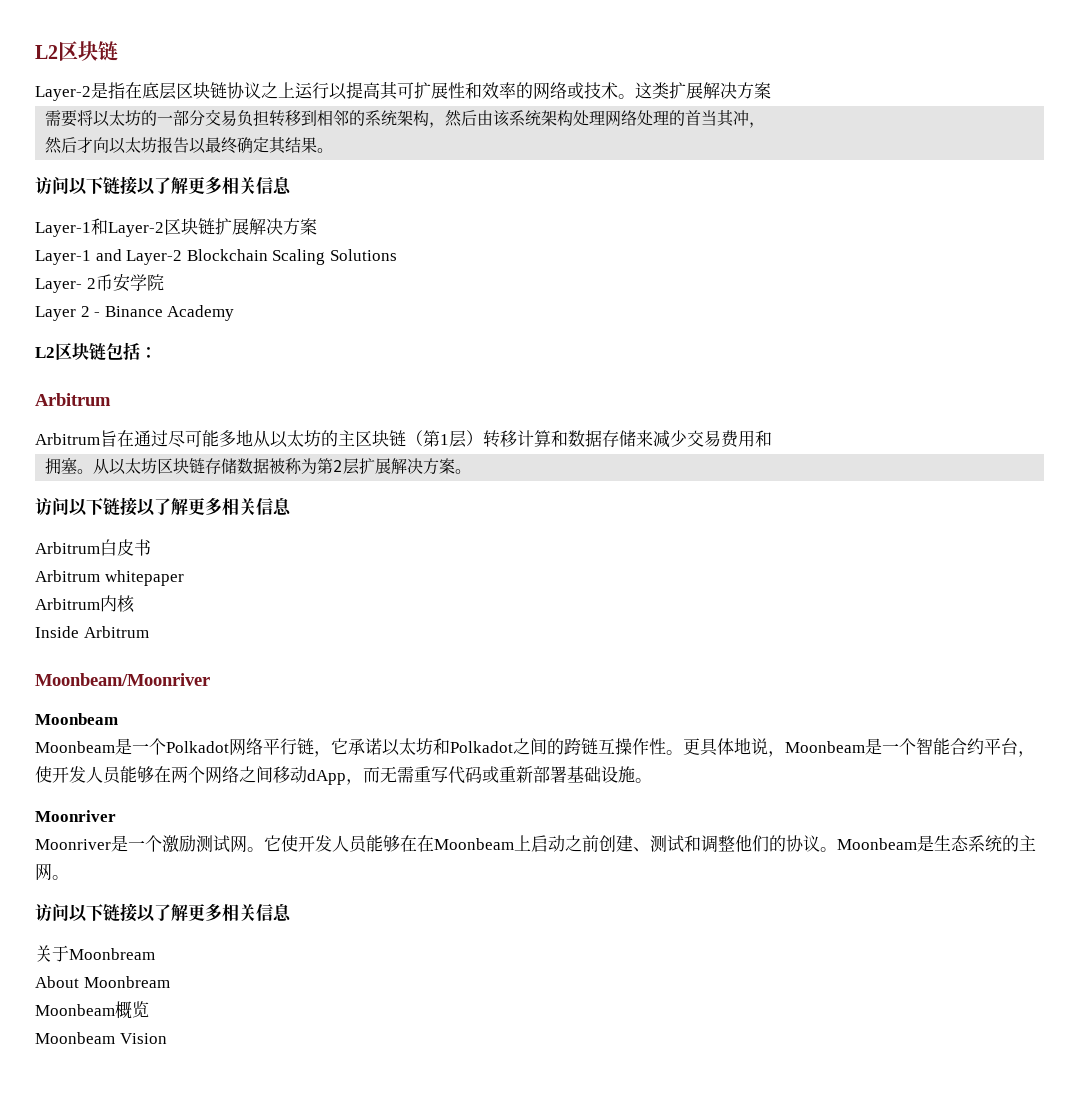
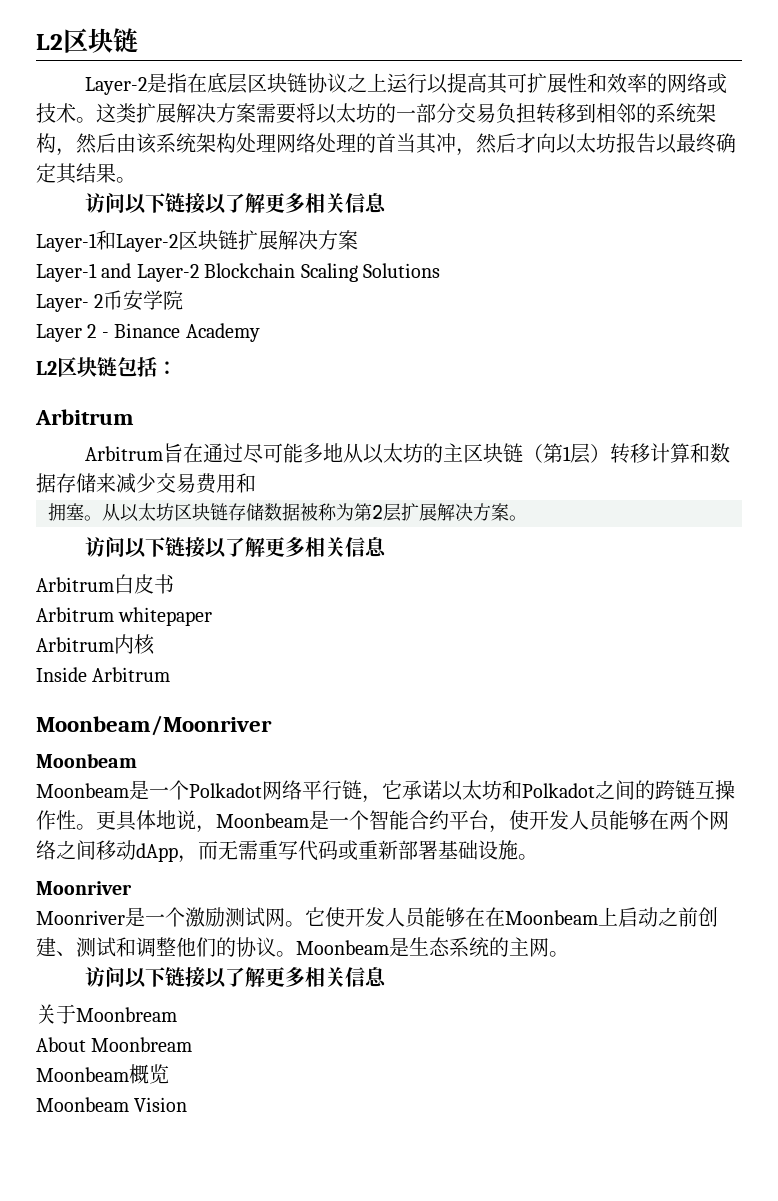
(771, 90) // -> (256, 113) none
(766, 125) // -> (476, 152) none

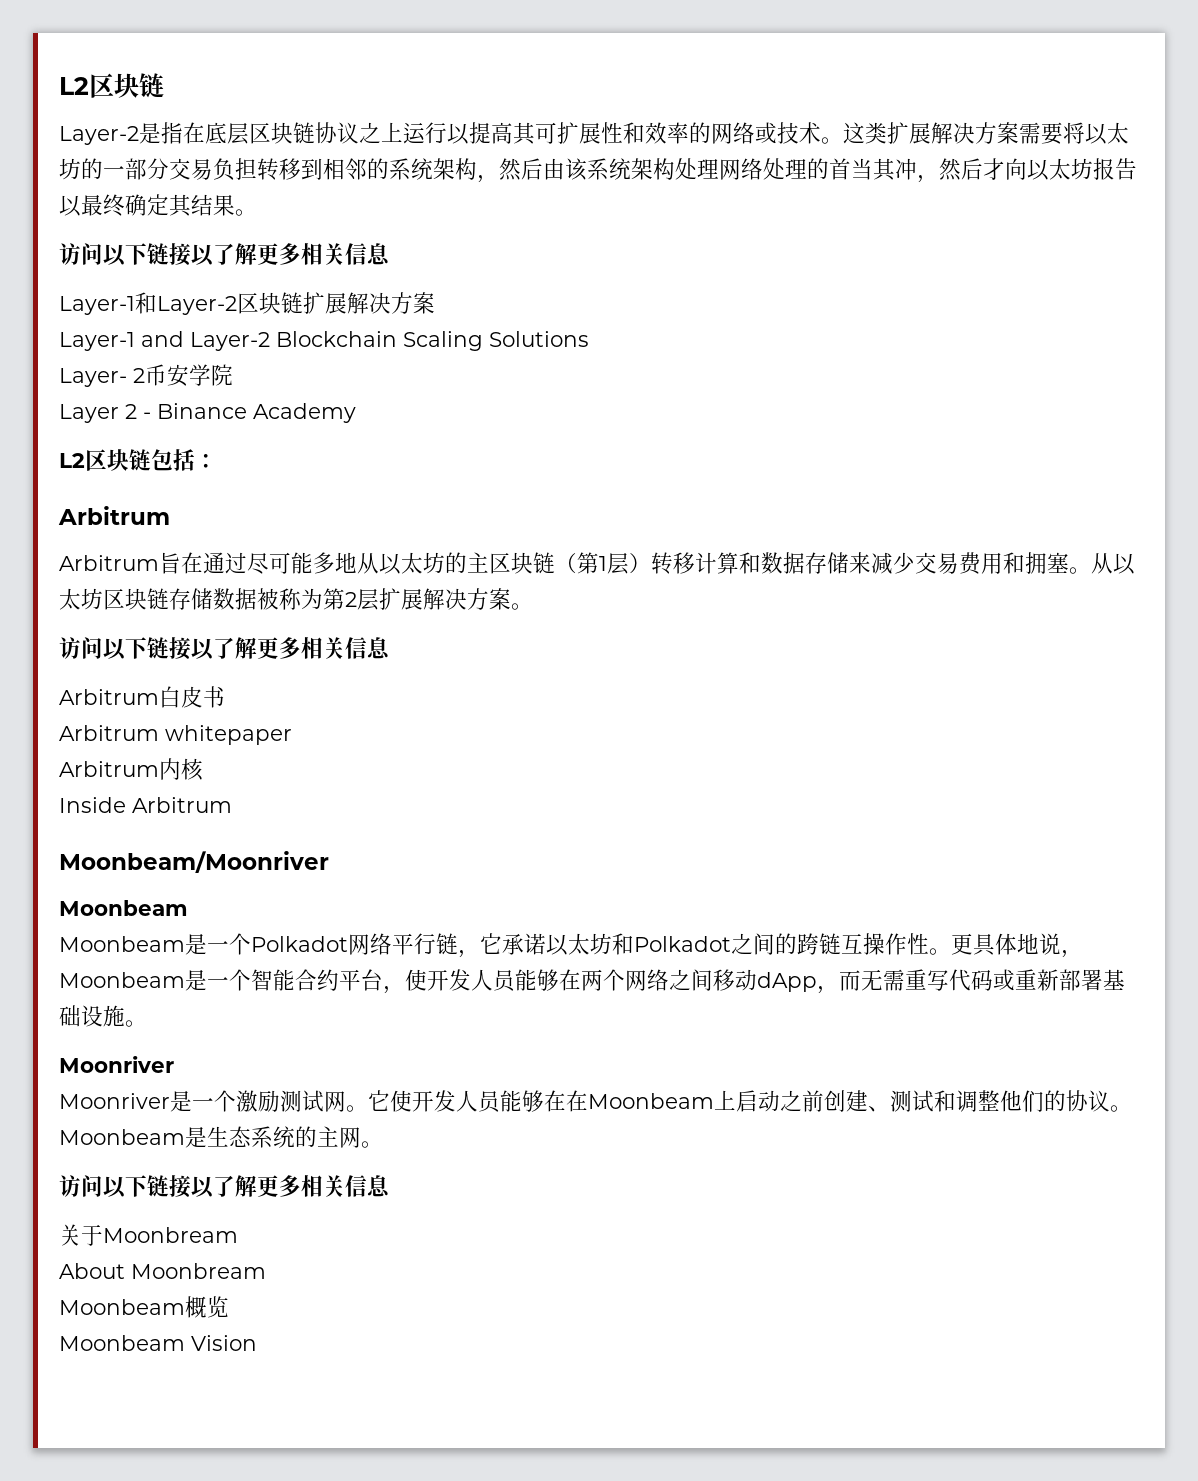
(256, 483) // -> (1025, 563) none

